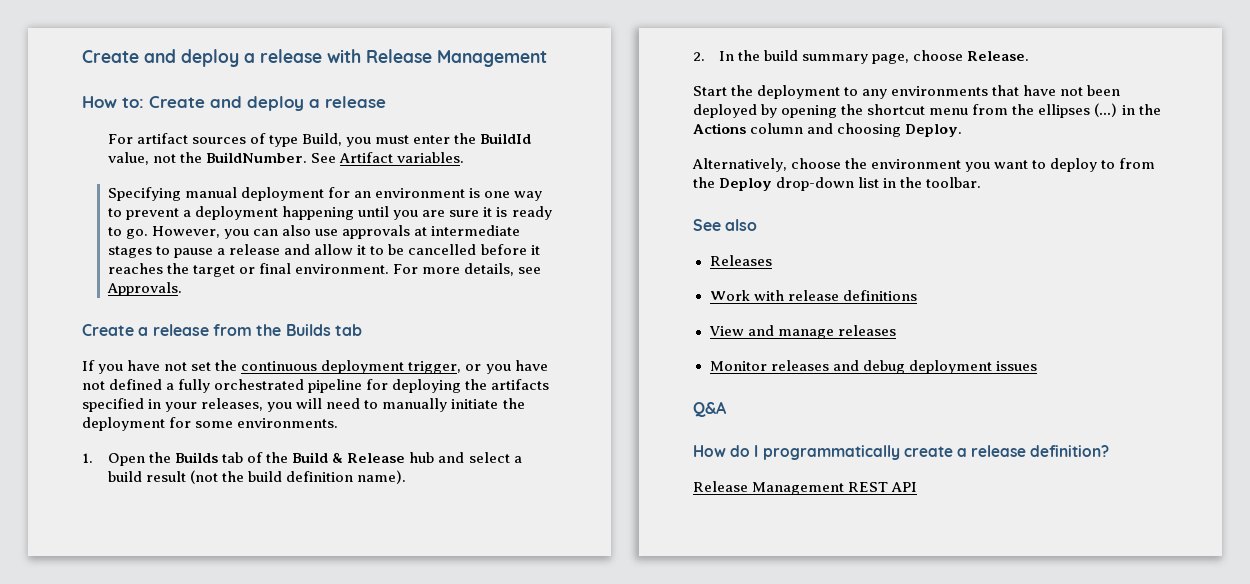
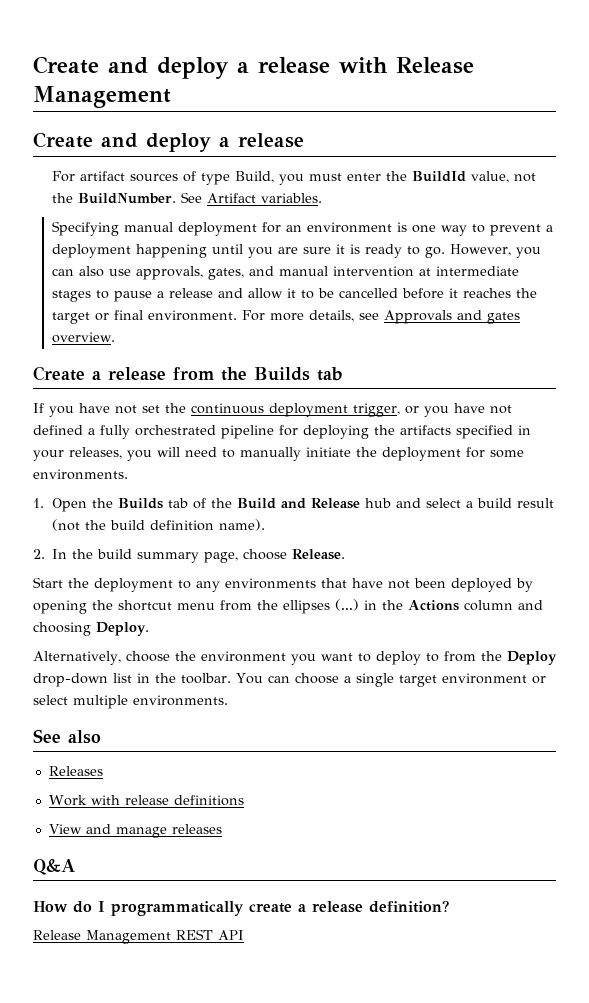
[82,96,144,108] How to: -> (171, 97) none
[342,225,411,239] approvals -> [136,266,415,280] approvals, gates, and manual intervention
[106,282,182,296] Approvals. -> [384,310,521,324] [52,332,116,343] Approvals and gates overview.
[332,453,344,463] & -> [281,498,307,509] and
(982, 182) none -> [236,673,546,687] [33,695,228,709] You can choose a single target environment or select multiple environments.
[709,360,1037,374] // Monitor releases and debug deployment issues -> (222, 829) none

